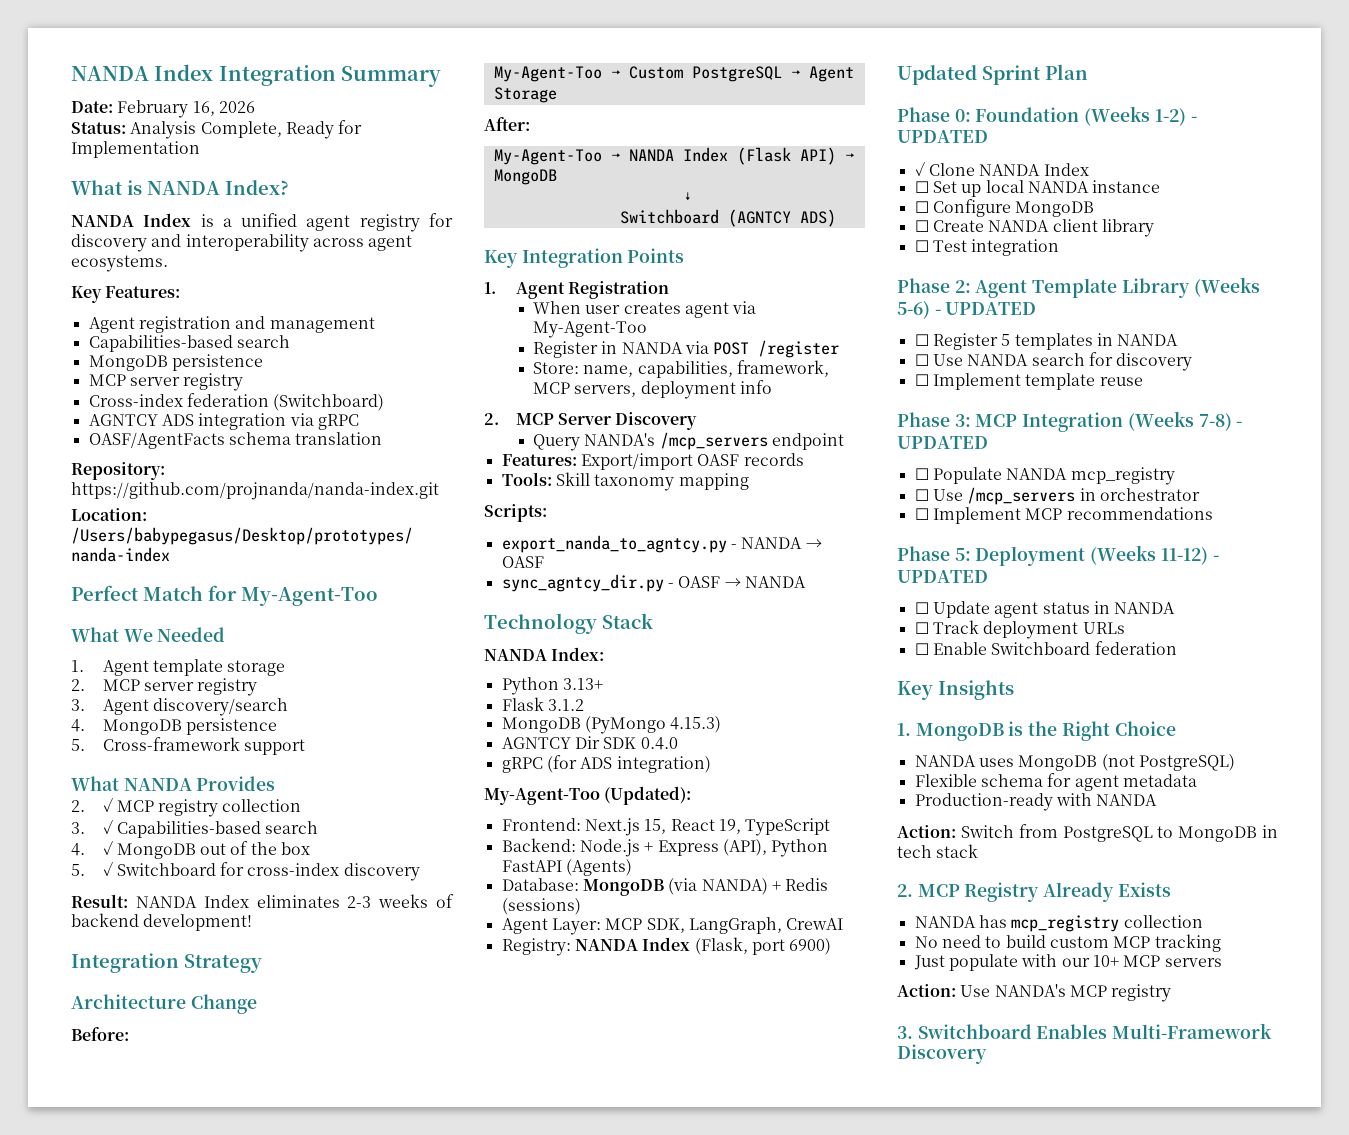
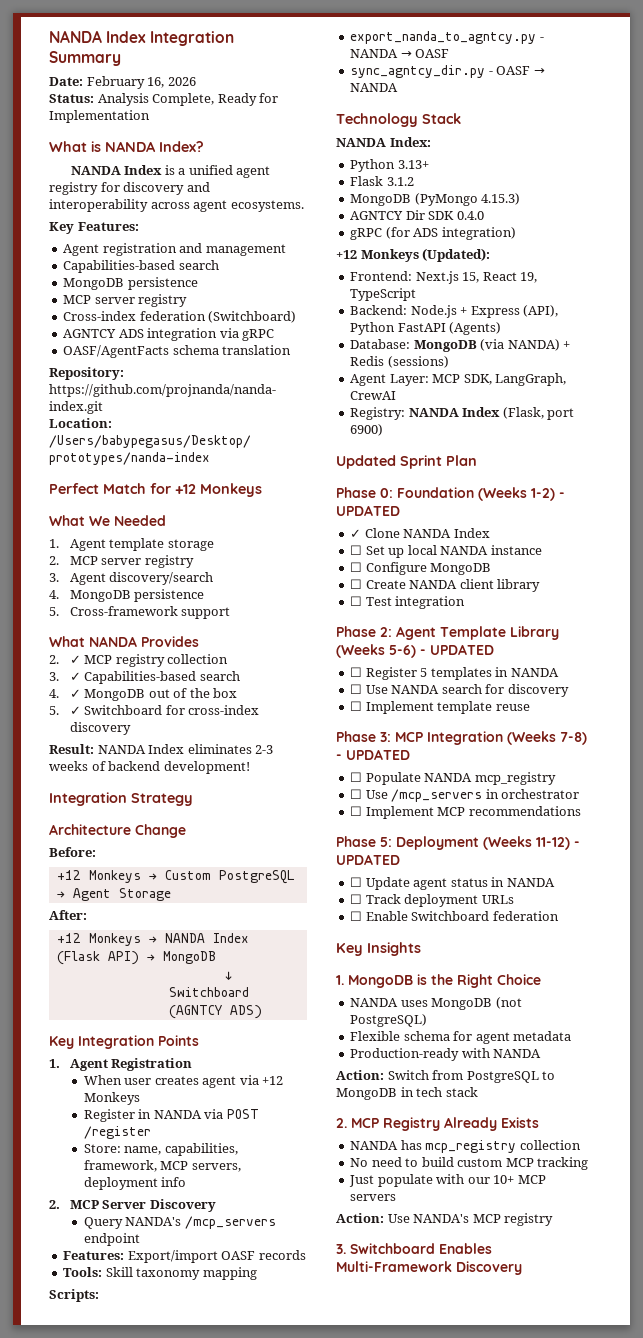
[241,587,378,606] My-Agent-Too -> [175,483,262,497] +12 Monkeys
[493,66,602,82] My-Agent-Too -> [56,870,141,883] +12 Monkeys
[493,149,602,165] My-Agent-Too -> [56,933,141,946] +12 Monkeys
[533,321,648,338] My-Agent-Too -> [262,1076,284,1085] [83,1092,140,1105] +12 Monkeys
[484,788,600,805] My-Agent-Too -> [336,249,419,262] +12 Monkeys

